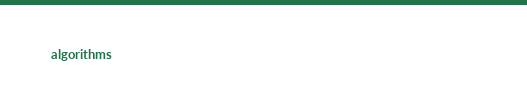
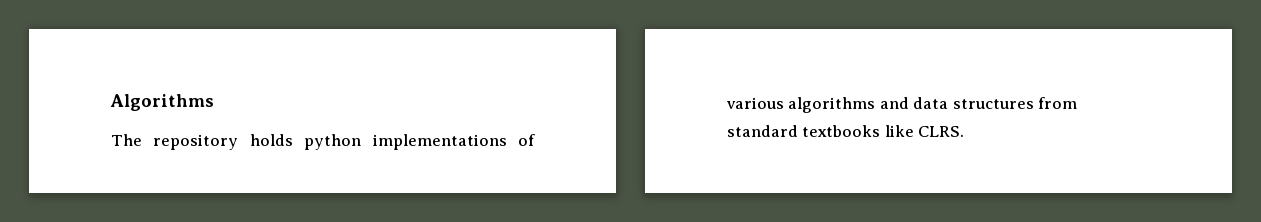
[51,49,112,61] algorithms -> [110,94,214,111] [111,134,535,150] [726,97,1078,113] [727,125,965,137] Algorithms // The repository holds python implementations of various algorithms and data structures from standard textbooks like CLRS.

